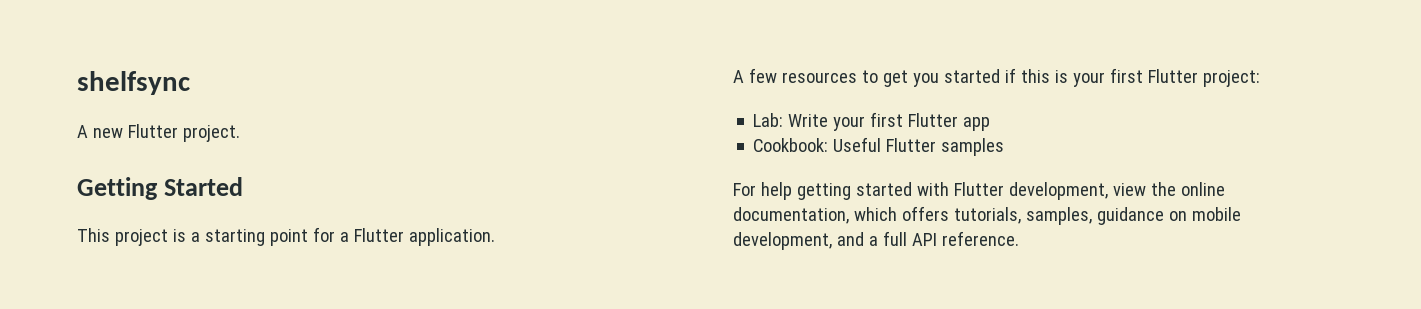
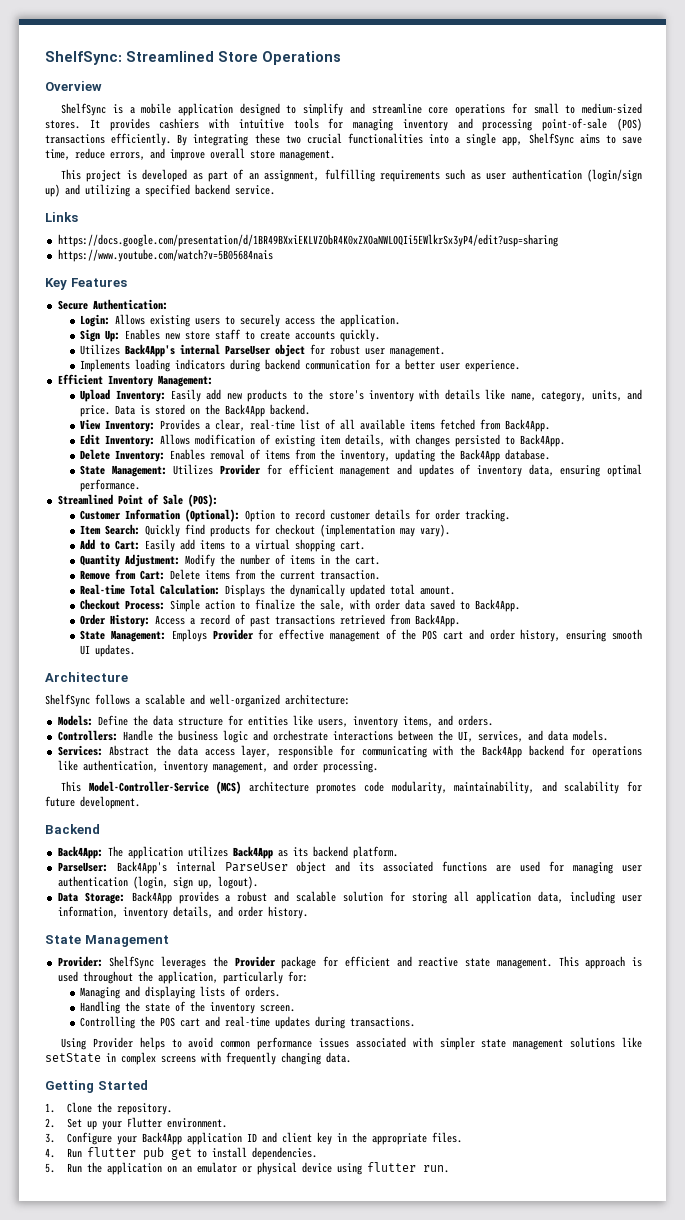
[77,71,190,95] [77,124,240,142] [77,177,243,200] [77,227,495,246] [733,68,1260,87] [753,112,991,131] [753,137,1005,156] [733,182,1225,200] [733,206,1241,225] [733,231,1019,250] shelfsync // A new Flutter project. // Getting Started // This project is a starting point for a Flutter application. // A few resources to get you started if this is your first Flutter project: // Lab: Write your first Flutter app // Cookbook: Useful Flutter samples // For help getting started with Flutter development, view the online documentation, which offers tutorials, samples, guidance on mobile development, and a full API reference. -> [45,51,341,65] [45,81,102,91] [61,103,642,116] [45,118,642,131] [45,133,642,146] [45,148,335,161] [61,169,642,182] [45,184,275,197] [45,212,78,222] [57,234,558,247] [57,249,273,262] [45,278,127,290] [57,299,168,310] [80,314,401,327] [80,329,381,342] [80,344,446,357] [80,359,521,372] [57,374,213,387] [80,389,643,402] [80,404,311,417] [80,419,551,432] [80,434,566,447] [80,449,551,462] [80,464,642,477] [80,479,141,492] [57,494,218,507] [80,509,511,522] [80,524,451,537] [80,539,366,552] [80,554,381,567] [80,569,381,580] [80,584,456,597] [80,599,521,612] [80,614,461,627] [80,629,642,642] [80,644,136,657] [45,672,128,682] [45,694,350,707] [57,715,493,728] [57,730,608,743] [57,745,642,758] [57,760,378,773] [61,781,642,794] [45,796,140,809] [45,824,100,834] [57,846,398,859] [57,861,642,874] [57,876,258,889] [57,891,642,904] [57,906,308,919] [45,935,169,947] [57,956,643,969] [57,971,308,984] [80,986,281,999] [80,1001,296,1014] [80,1016,416,1029] [61,1037,642,1050] [45,1052,351,1065] [45,1080,148,1093] [45,1102,173,1115] [45,1117,228,1130] [45,1132,463,1145] [45,1147,318,1160] [45,1162,450,1175] ShelfSync: Streamlined Store Operations // Overview // ShelfSync is a mobile application designed to simplify and streamline core operations for small to medium-sized stores. It provides cashiers with intuitive tools for managing inventory and processing point-of-sale (POS) transactions efficiently. By integrating these two crucial functionalities into a single app, ShelfSync aims to save time, reduce errors, and improve overall store management. // This project is developed as part of an assignment, fulfilling requirements such as user authentication (login/sign up) and utilizing a specified backend service. // Links // https://docs.google.com/presentation/d/1BR49BXxiEKLVZObR4K0xZXOaNWLOQIi5EWlkrSx3yP4/edit?usp=sharing // https://www.youtube.com/watch?v=5B05684nais // Key Features // Secure Authentication: // Login: Allows existing users to securely access the application. // Sign Up: Enables new store staff to create accounts quickly. // Utilizes Back4App's internal ParseUser object for robust user management. // Implements loading indicators during backend communication for a better user experience. // Efficient Inventory Management: // Upload Inventory: Easily add new products to the store's inventory with details like name, category, units, and price. Data is stored on the Back4App backend. // View Inventory: Provides a clear, real-time list of all available items fetched from Back4App. // Edit Inventory: Allows modification of existing item details, with changes persisted to Back4App. // Delete Inventory: Enables removal of items from the inventory, updating the Back4App database. // State Management: Utilizes Provider for efficient management and updates of inventory data, ensuring optimal performance. // Streamlined Point of Sale (POS): // Customer Information (Optional): Option to record customer details for order tracking. // Item Search: Quickly find products for checkout (implementation may vary). // Add to Cart: Easily add items to a virtual shopping cart. // Quantity Adjustment: Modify the number of items in the cart. // Remove from Cart: Delete items from the current transaction. // Real-time Total Calculation: Displays the dynamically updated total amount. // Checkout Process: Simple action to finalize the sale, with order data saved to Back4App. // Order History: Access a record of past transactions retrieved from Back4App. // State Management: Employs Provider for effective management of the POS cart and order history, ensuring smooth UI updates. // Architecture // ShelfSync follows a scalable and well-organized architecture: // Models: Define the data structure for entities like users, inventory items, and orders. // Controllers: Handle the business logic and orchestrate interactions between the UI, services, and data models. // Services: Abstract the data access layer, responsible for communicating with the Back4App backend for operations like authentication, inventory management, and order processing. // This Model-Controller-Service (MCS) architecture promotes code modularity, maintainability, and scalability for future development. // Backend // Back4App: The application utilizes Back4App as its backend platform. // ParseUser: Back4App's internal ParseUser object and its associated functions are used for managing user authentication (login, sign up, logout). // Data Storage: Back4App provides a robust and scalable solution for storing all application data, including user information, inventory details, and order history. // State Management // Provider: ShelfSync leverages the Provider package for efficient and reactive state management. This approach is used throughout the application, particularly for: // Managing and displaying lists of orders. // Handling the state of the inventory screen. // Controlling the POS cart and real-time updates during transactions. // Using Provider helps to avoid common performance issues associated with simpler state management solutions like setState in complex screens with frequently changing data. // Getting Started // 1. Clone the repository. // 2. Set up your Flutter environment. // 3. Configure your Back4App application ID and client key in the appropriate files. // 4. Run flutter pub get to install dependencies. // 5. Run the application on an emulator or physical device using flutter run.

